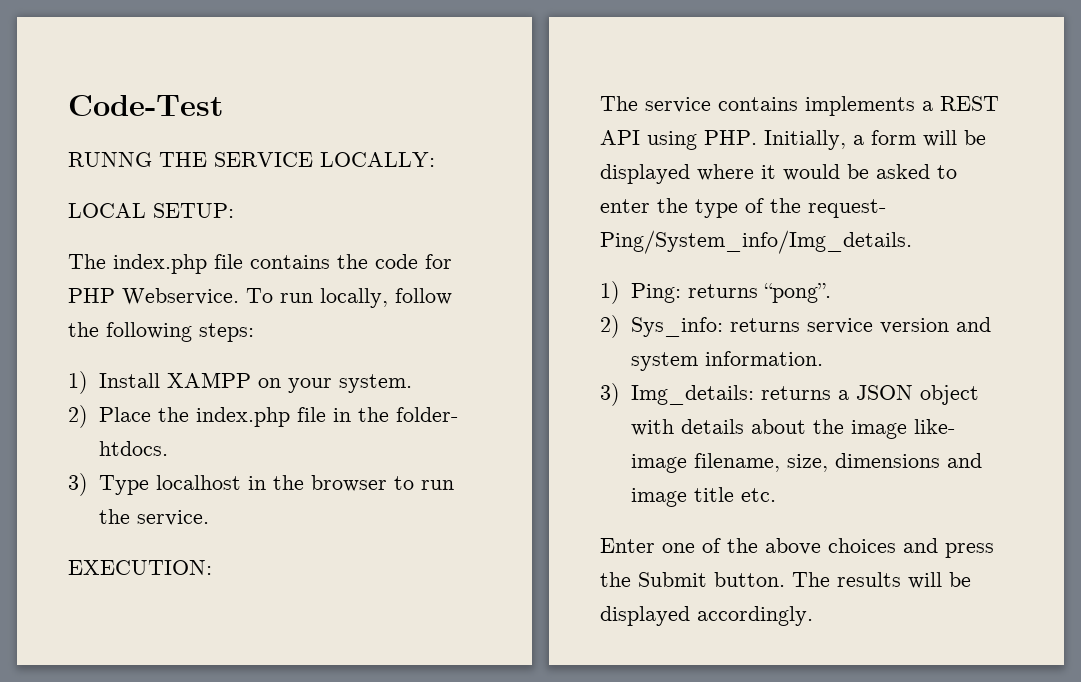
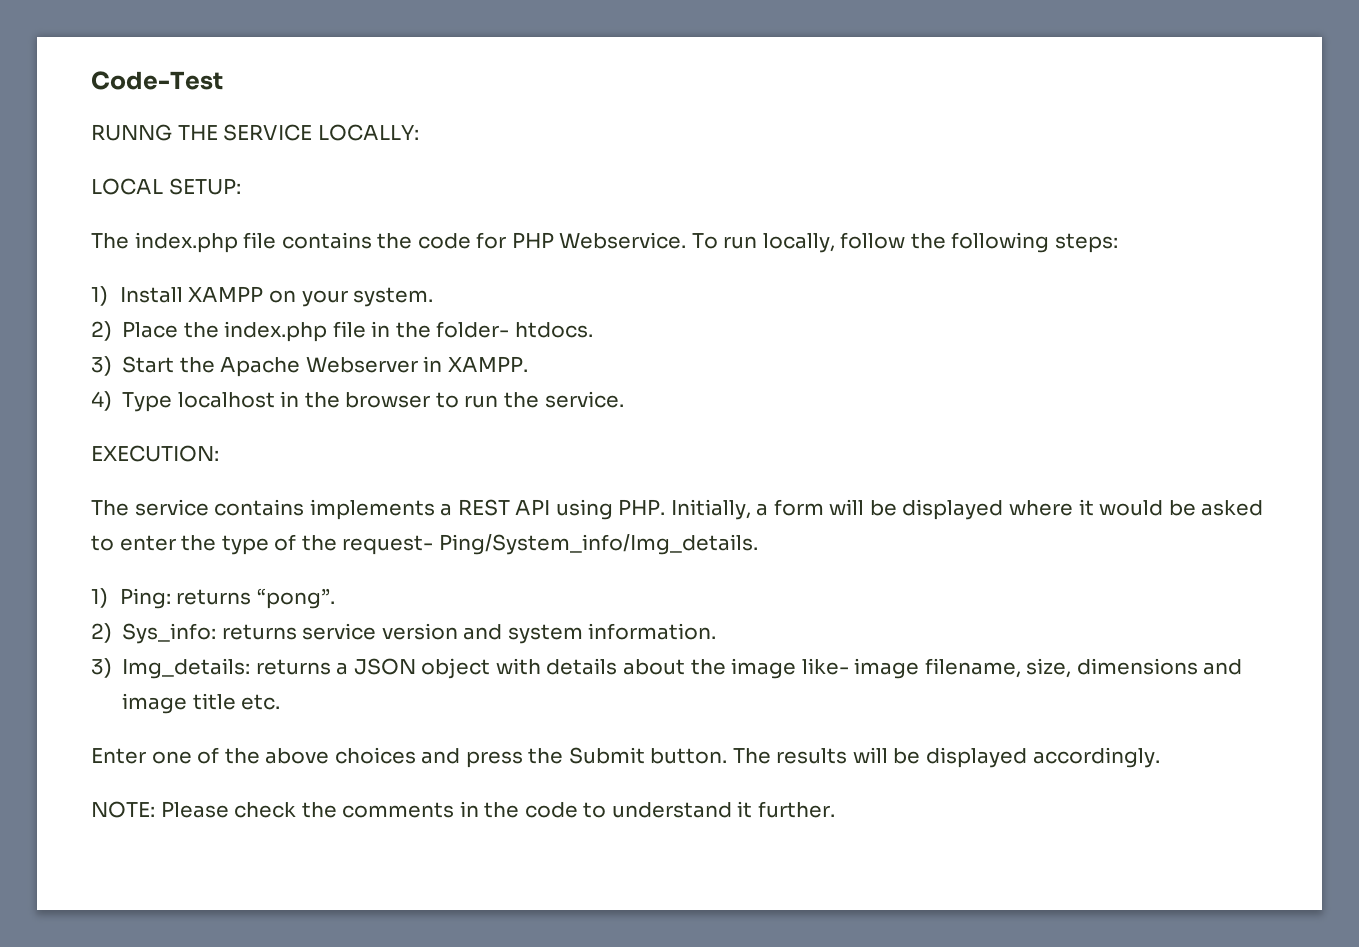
(88, 484) none -> [122,356,528,377] [91,391,112,411] Start the Apache Webserver in XAMPP. // 4)
(813, 616) none -> [91,801,835,818] // NOTE: Please check the comments in the code to understand it further.

